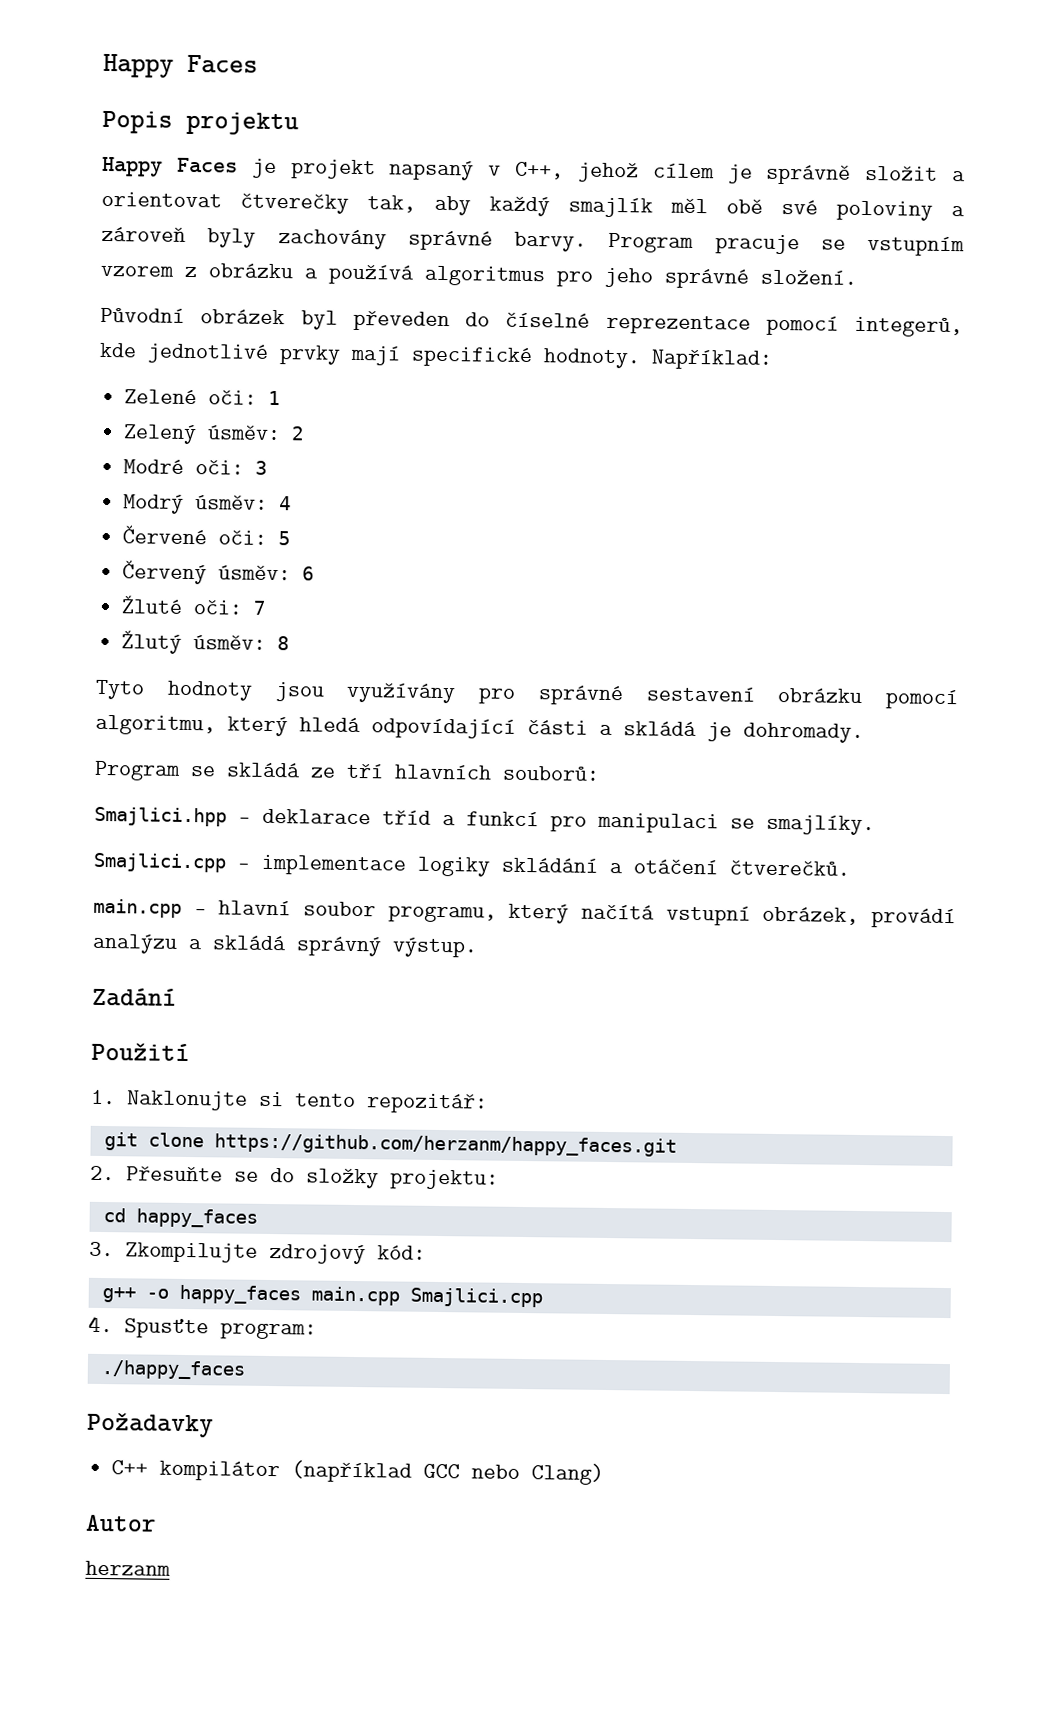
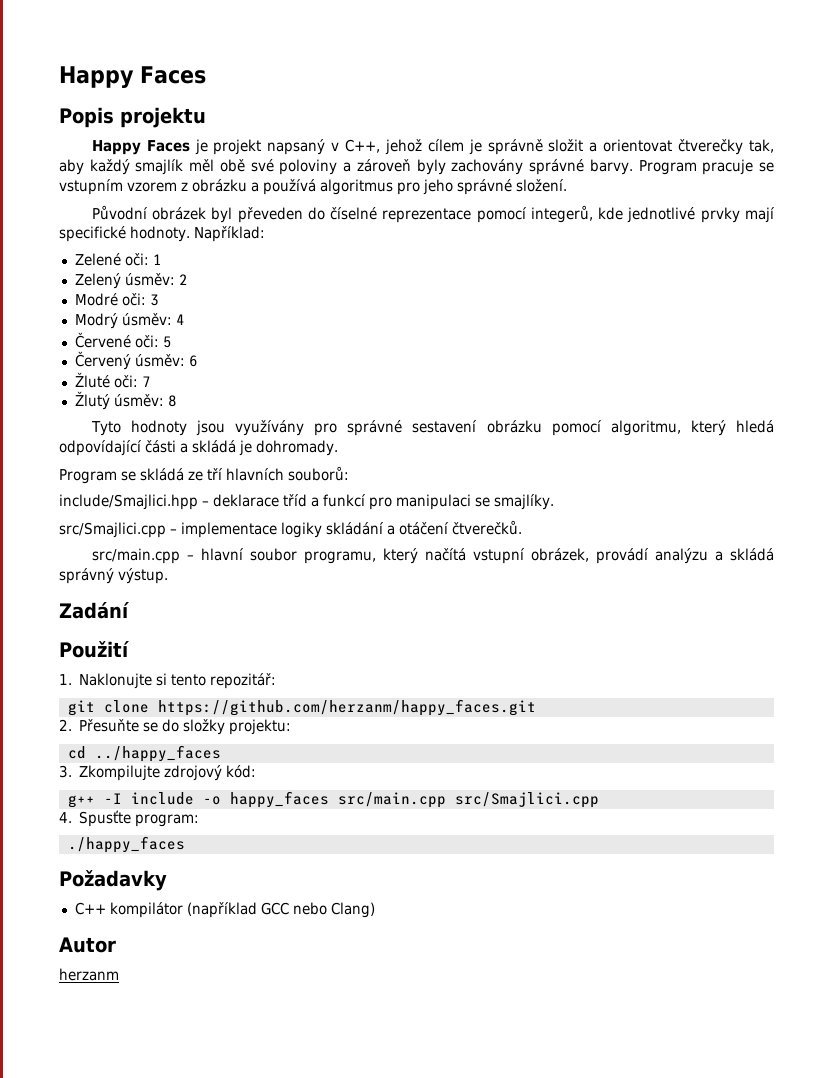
[94,806,227,827] Smajlici.hpp -> [59,494,198,510] include/Smajlici.hpp
[93,852,226,873] Smajlici.cpp -> [59,522,166,538] src/Smajlici.cpp
[93,898,182,918] main.cpp -> [91,548,180,564] src/main.cpp
[135,1208,258,1228] happy_faces -> [94,745,221,762] ../happy_faces
[145,1284,543,1308] -o happy_faces main.cpp Smajlici.cpp -> [103,791,599,808] -I include -o happy_faces src/main.cpp src/Smajlici.cpp

